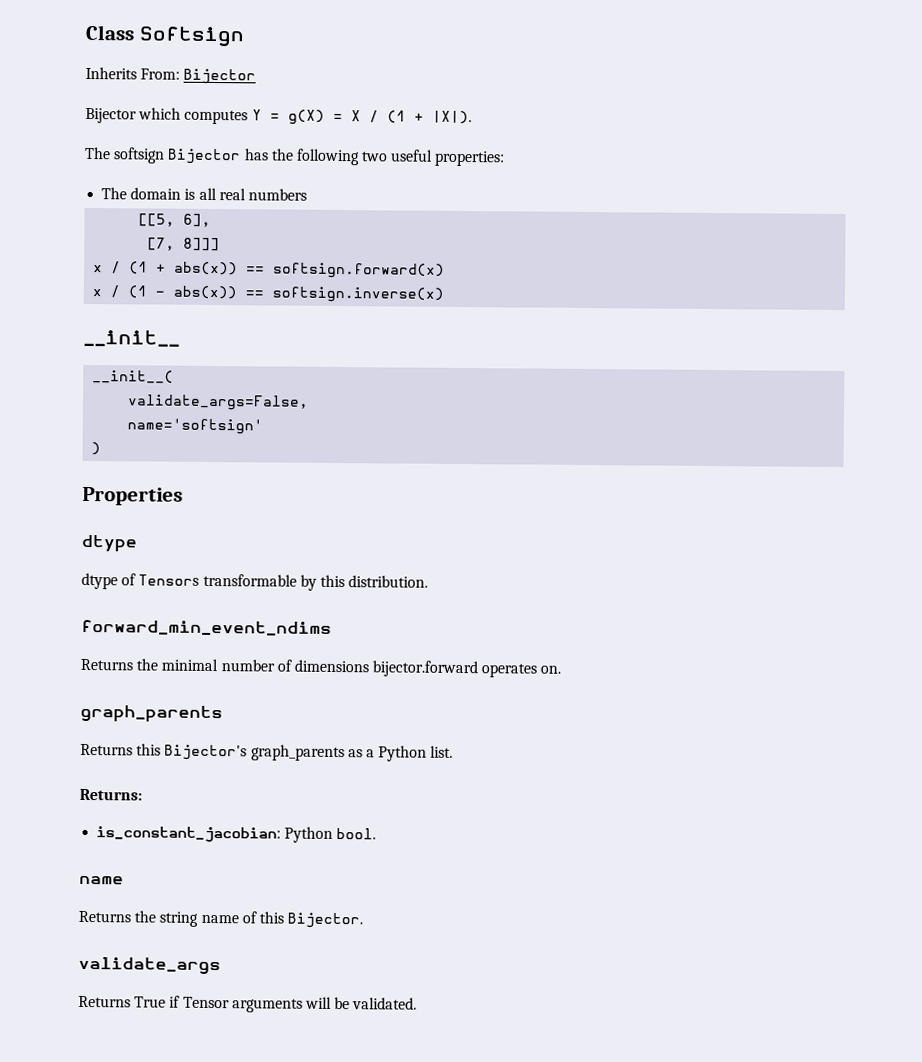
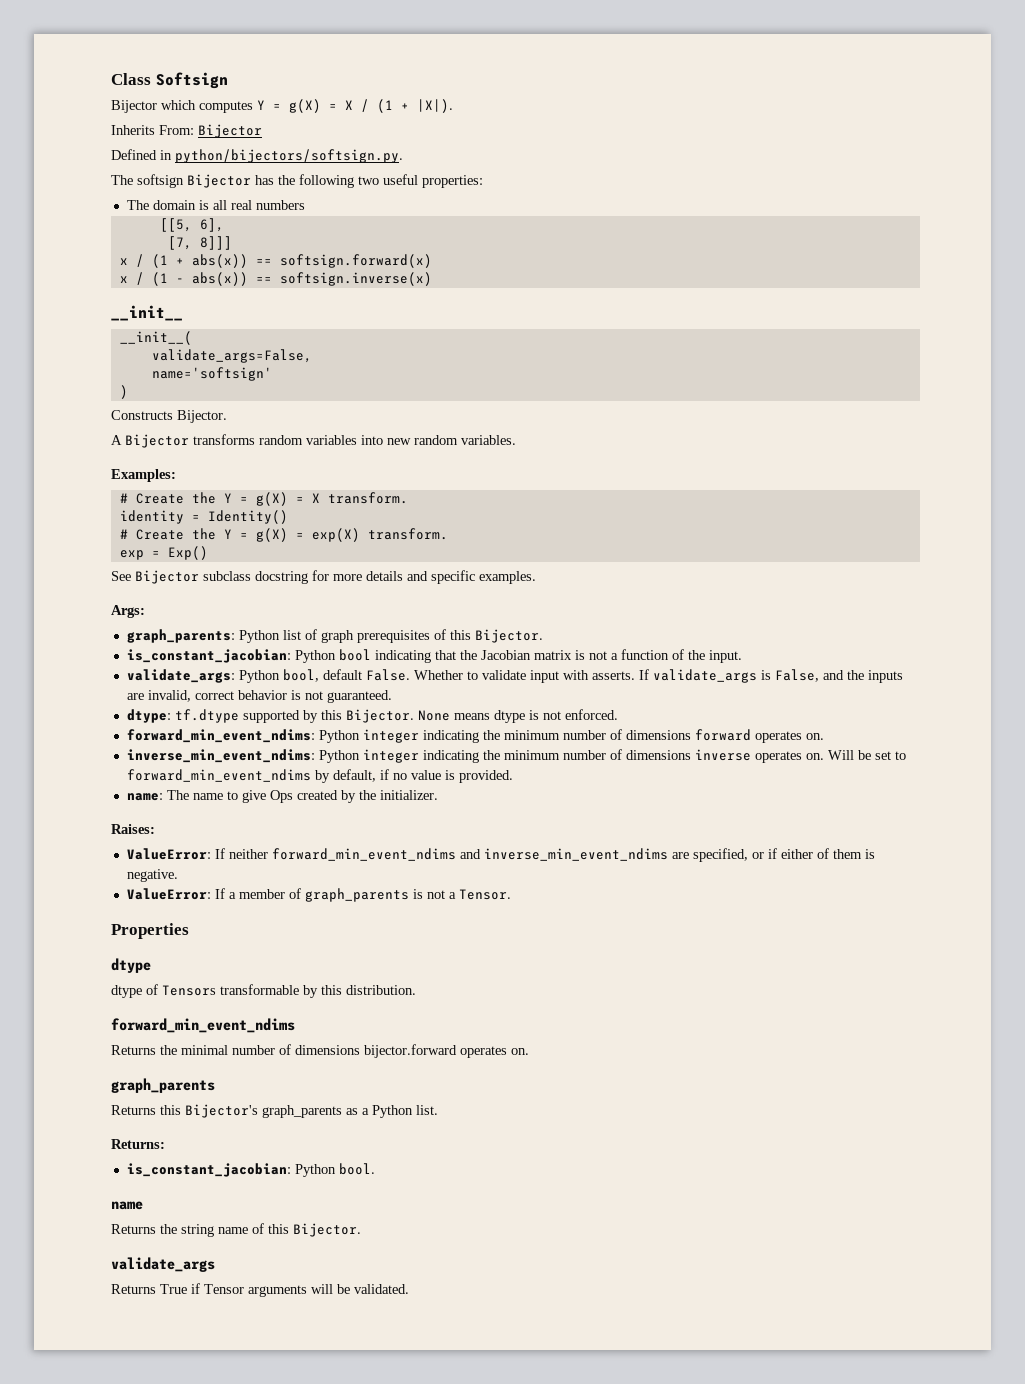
[85,66,257,85] // Inherits From: Bijector -> (228, 80) none
(472, 117) none -> [111,124,262,138] [111,149,403,163] // Inherits From: Bijector // Defined in python/bijectors/softsign.py.
(102, 449) none -> [111,410,227,423] [111,434,516,448] [111,469,176,482] [119,492,408,506] [119,510,288,524] [119,528,448,542] [119,546,208,560] [111,570,536,584] [111,605,145,618] [126,629,543,643] [126,649,742,663] [126,669,903,683] [126,690,392,703] [126,709,618,723] [126,729,824,743] [126,749,906,763] [126,769,513,783] [126,790,438,803] [111,824,155,834] [126,848,875,862] [126,869,178,882] [126,888,511,902] // Constructs Bijector. // A Bijector transforms random variables into new random variables. // Examples: // # Create the Y = g(X) = X transform. // identity = Identity() // # Create the Y = g(X) = exp(X) transform. // exp = Exp() // See Bijector subclass docstring for more details and specific examples. // Args: // graph_parents: Python list of graph prerequisites of this Bijector. // is_constant_jacobian: Python bool indicating that the Jacobian matrix is not a function of the input. // validate_args: Python bool, default False. Whether to validate input with asserts. If validate_args is False, and the inputs are invalid, correct behavior is not guaranteed. // dtype: tf.dtype supported by this Bijector. None means dtype is not enforced. // forward_min_event_ndims: Python integer indicating the minimum number of dimensions forward operates on. // inverse_min_event_ndims: Python integer indicating the minimum number of dimensions inverse operates on. Will be set to forward_min_event_ndims by default, if no value is provided. // name: The name to give Ops created by the initializer. // Raises: // ValueError: If neither forward_min_event_ndims and inverse_min_event_ndims are specified, or if either of them is negative. // ValueError: If a member of graph_parents is not a Tensor.

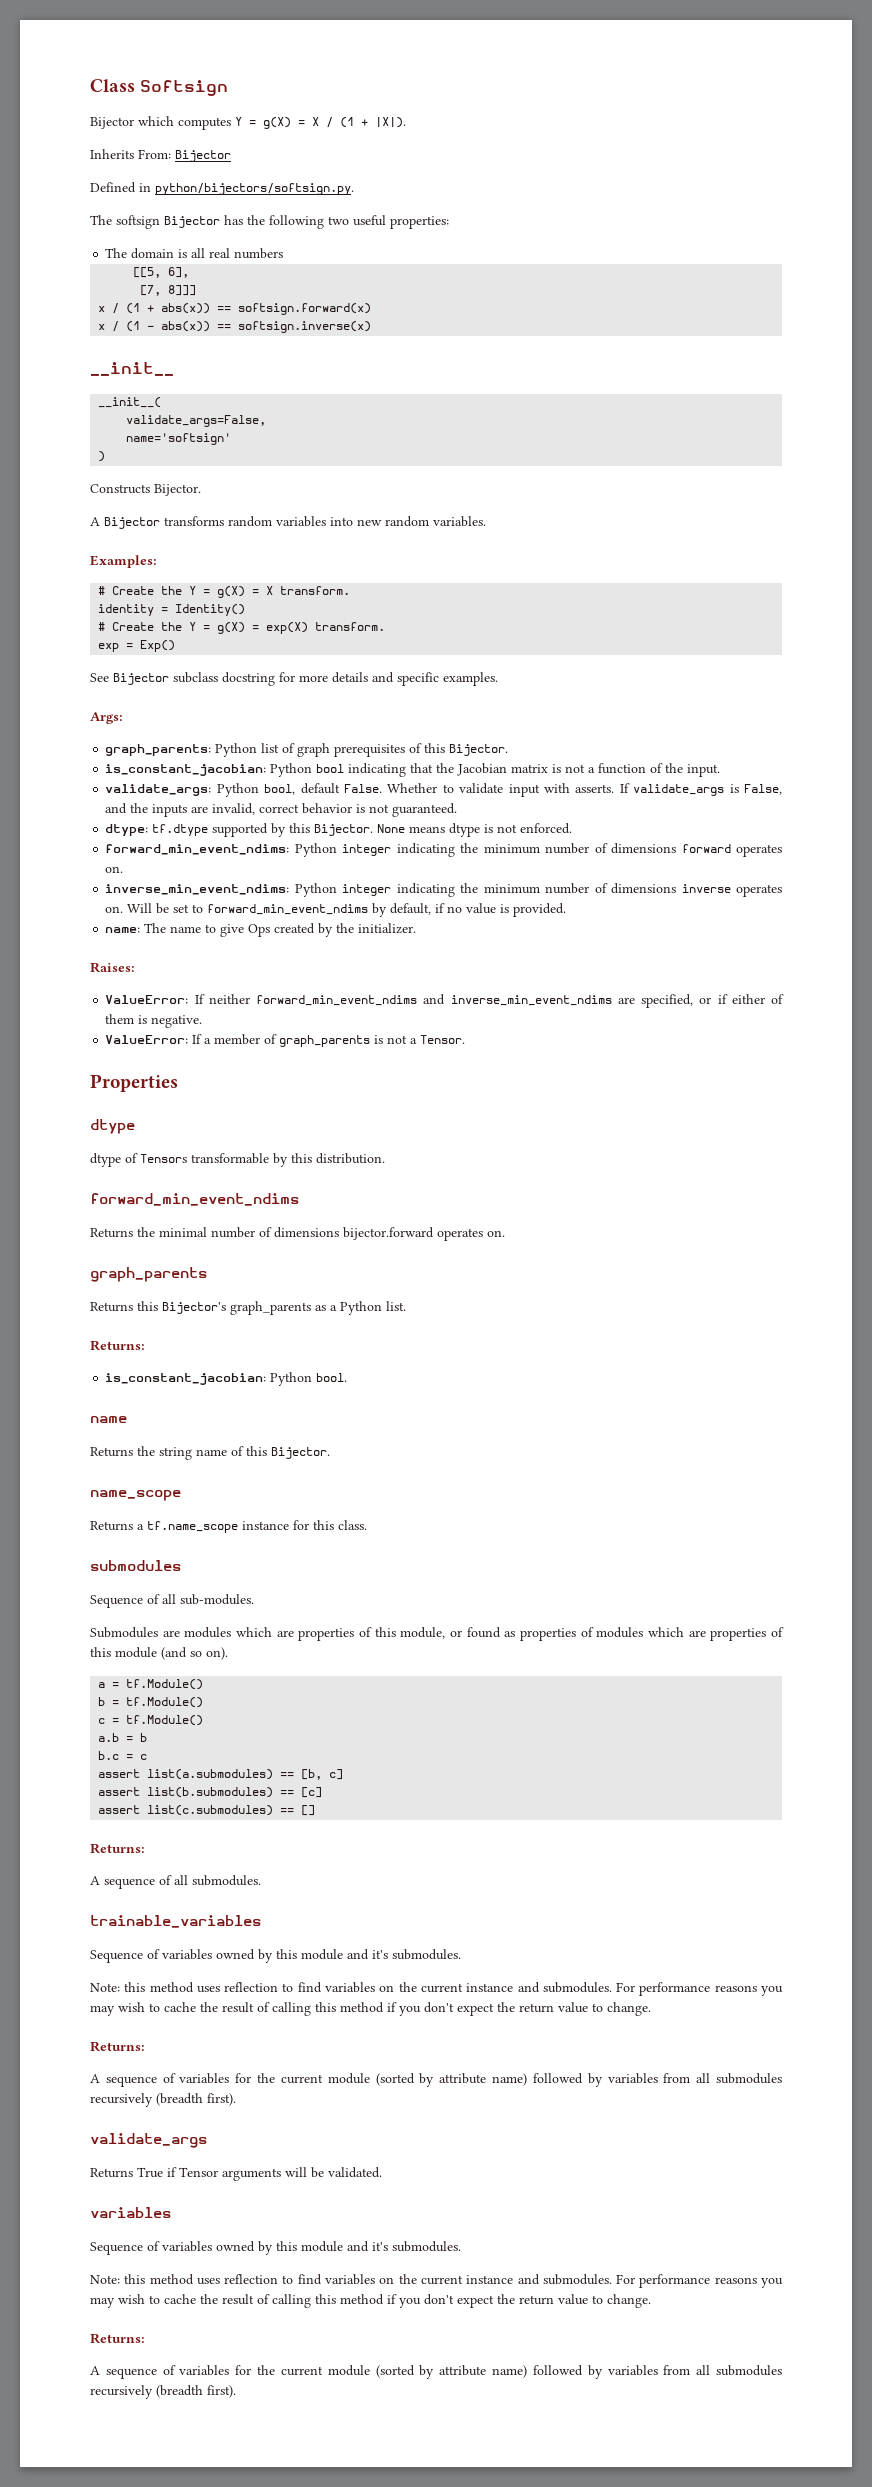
(361, 1230) none -> [90,1490,181,1501] [90,1520,367,1533] [90,1560,181,1571] [90,1594,254,1608] [90,1627,784,1641] [90,1647,228,1660] [98,1679,204,1690] [98,1697,204,1708] [98,1715,204,1726] [98,1733,148,1742] [98,1751,148,1760] [98,1769,344,1780] [98,1787,323,1798] [98,1805,316,1816] [90,1843,145,1854] [90,1875,261,1889] [90,1915,261,1928] [90,1949,461,1963] [90,1982,783,1996] [90,2002,651,2016] [90,2041,145,2052] [90,2073,783,2087] [90,2093,236,2107] // name_scope // Returns a tf.name_scope instance for this class. // submodules // Sequence of all sub-modules. // Submodules are modules which are properties of this module, or found as properties of modules which are properties of this module (and so on). // a = tf.Module() // b = tf.Module() // c = tf.Module() // a.b = b // b.c = c // assert list(a.submodules) == [b, c] // assert list(b.submodules) == [c] // assert list(c.submodules) == [] // Returns: // A sequence of all submodules. // trainable_variables // Sequence of variables owned by this module and it's submodules. // Note: this method uses reflection to find variables on the current instance and submodules. For performance reasons you may wish to cache the result of calling this method if you don't expect the return value to change. // Returns: // A sequence of variables for the current module (sorted by attribute name) followed by variables from all submodules recursively (breadth first).
(409, 1289) none -> [90,2207,171,2218] [90,2241,461,2255] [90,2274,783,2288] [90,2294,651,2308] [90,2333,145,2344] [90,2365,783,2379] [90,2385,236,2399] // variables // Sequence of variables owned by this module and it's submodules. // Note: this method uses reflection to find variables on the current instance and submodules. For performance reasons you may wish to cache the result of calling this method if you don't expect the return value to change. // Returns: // A sequence of variables for the current module (sorted by attribute name) followed by variables from all submodules recursively (breadth first).

